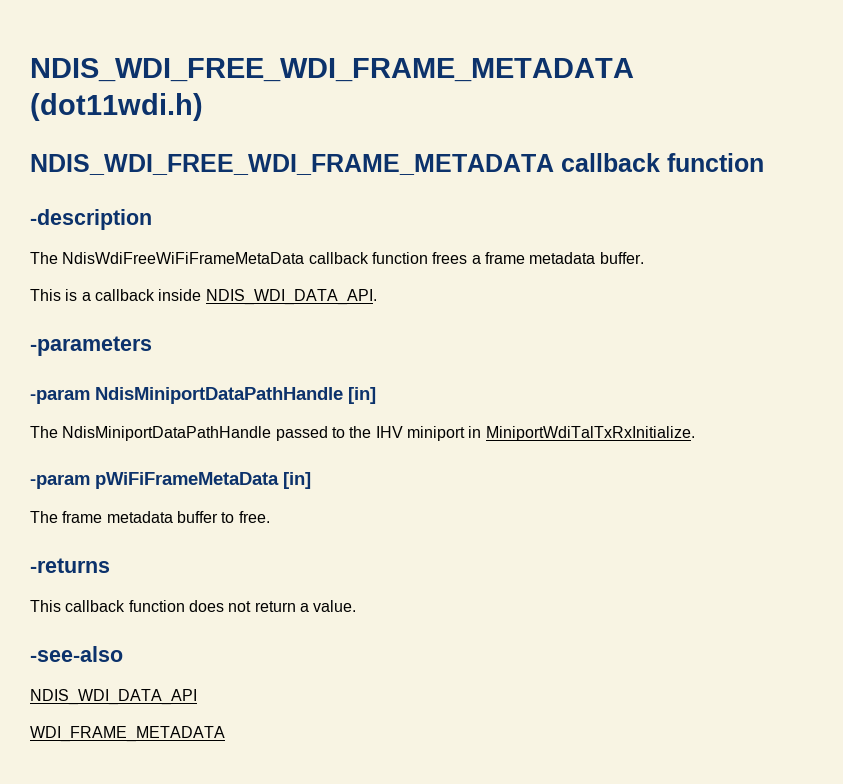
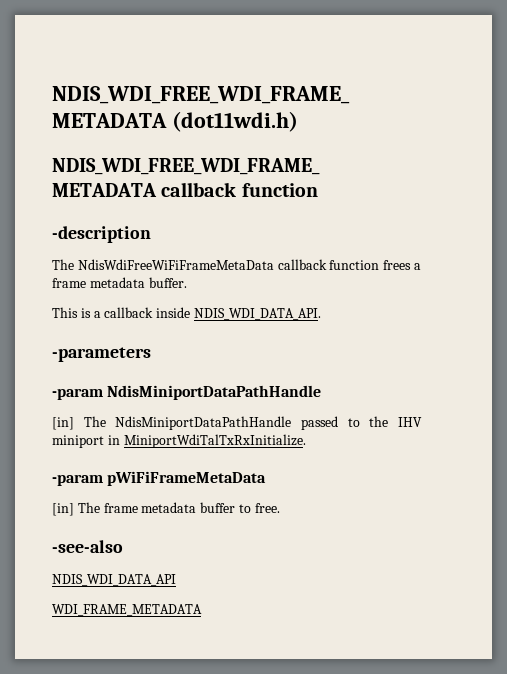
[348,387,376,404] [in] // -> [52,417,74,430] // [in]
[283,472,311,489] [in] // -> [52,503,74,516] // [in]
[30,558,110,573] [30,600,357,612] // -returns // This callback function does not return a value. -> (280, 508) none

